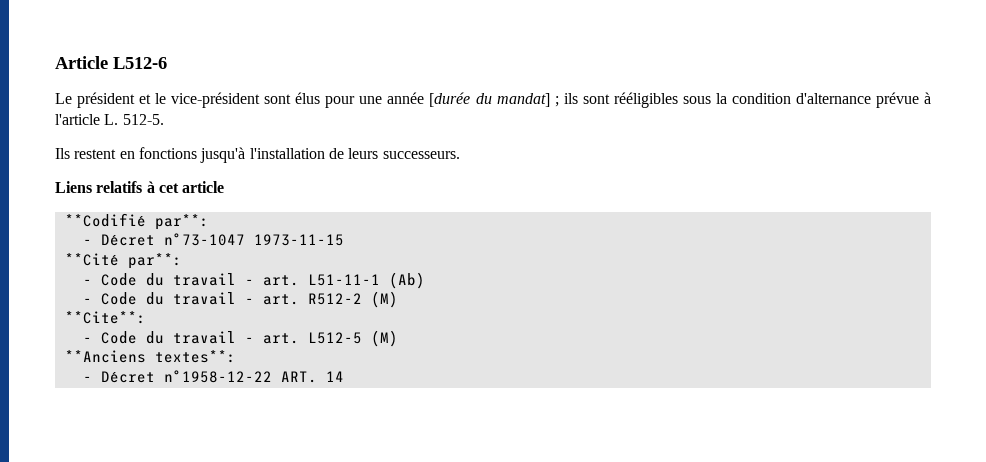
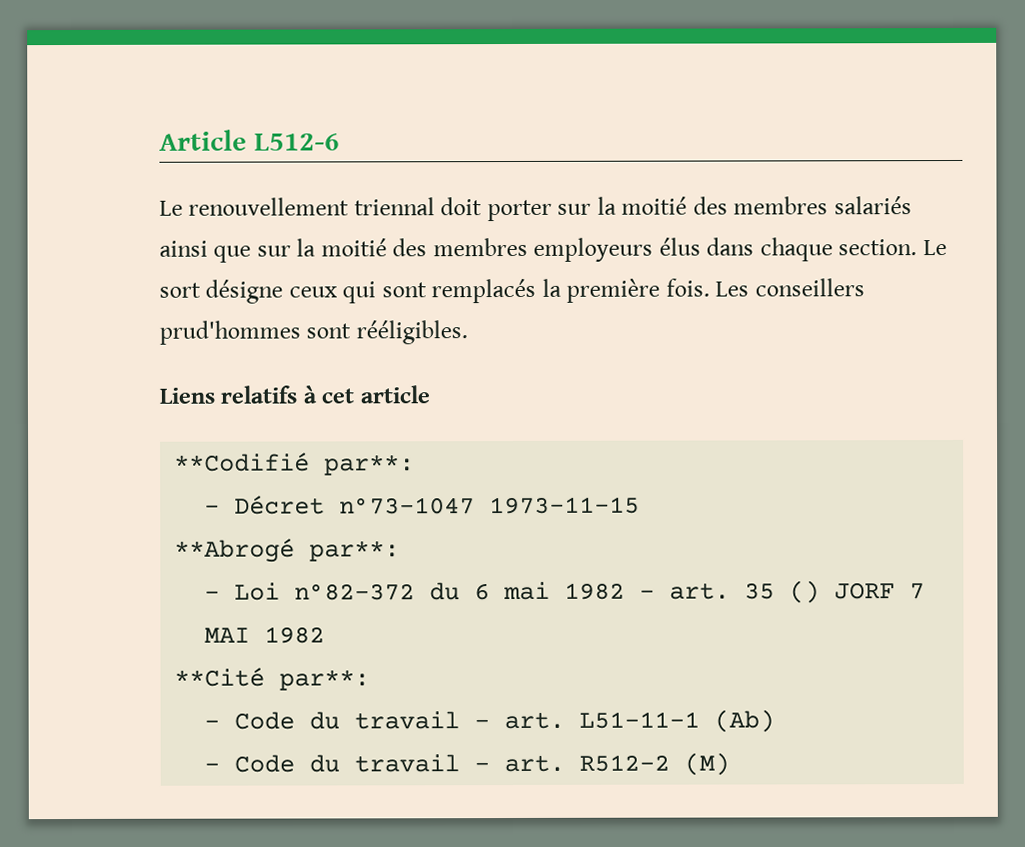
[77,92,931,108] [55,114,164,125] [55,147,460,163] président et le vice-président sont élus pour une année [durée du mandat] ; ils sont rééligibles sous la condition d'alternance prévue à l'article L. 512-5. // Ils restent en fonctions jusqu'à l'installation de leurs successeurs. -> [188,196,912,222] [159,237,947,263] [159,278,865,304] [159,320,468,345] renouvellement triennal doit porter sur la moitié des membres salariés ainsi que sur la moitié des membres employeurs élus dans chaque section. Le sort désigne ceux qui sont remplacés la première fois. Les conseillers prud'hommes sont rééligibles.
(344, 240) none -> [174,538,401,563] [204,580,926,604] [204,626,326,644] // **Abrogé par**: // - Loi n°82-372 du 6 mai 1982 - art. 35 () JORF 7 MAI 1982
[64,311,146,324] [82,330,398,347] [64,350,236,363] [82,370,344,383] // **Cite**: // - Code du travail - art. L512-5 (M) // **Anciens textes**: // - Décret n°1958-12-22 ART. 14 -> (731, 764) none

